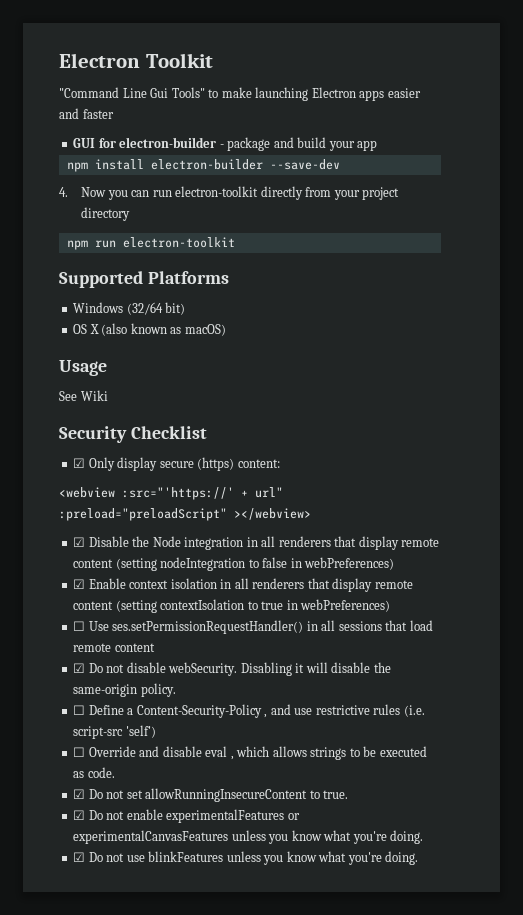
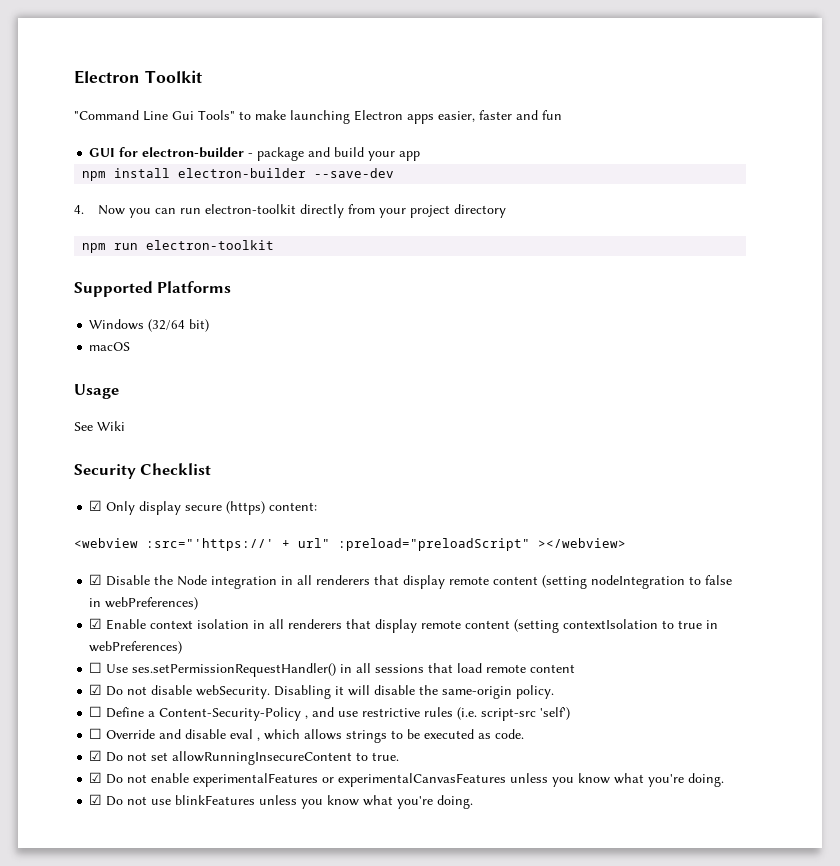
[387,88,421,98] [59,108,114,119] easier and faster -> [438,110,562,122] easier, faster and fun
[73,323,226,336] OS X (also known as macOS) -> [89,342,131,351] macOS

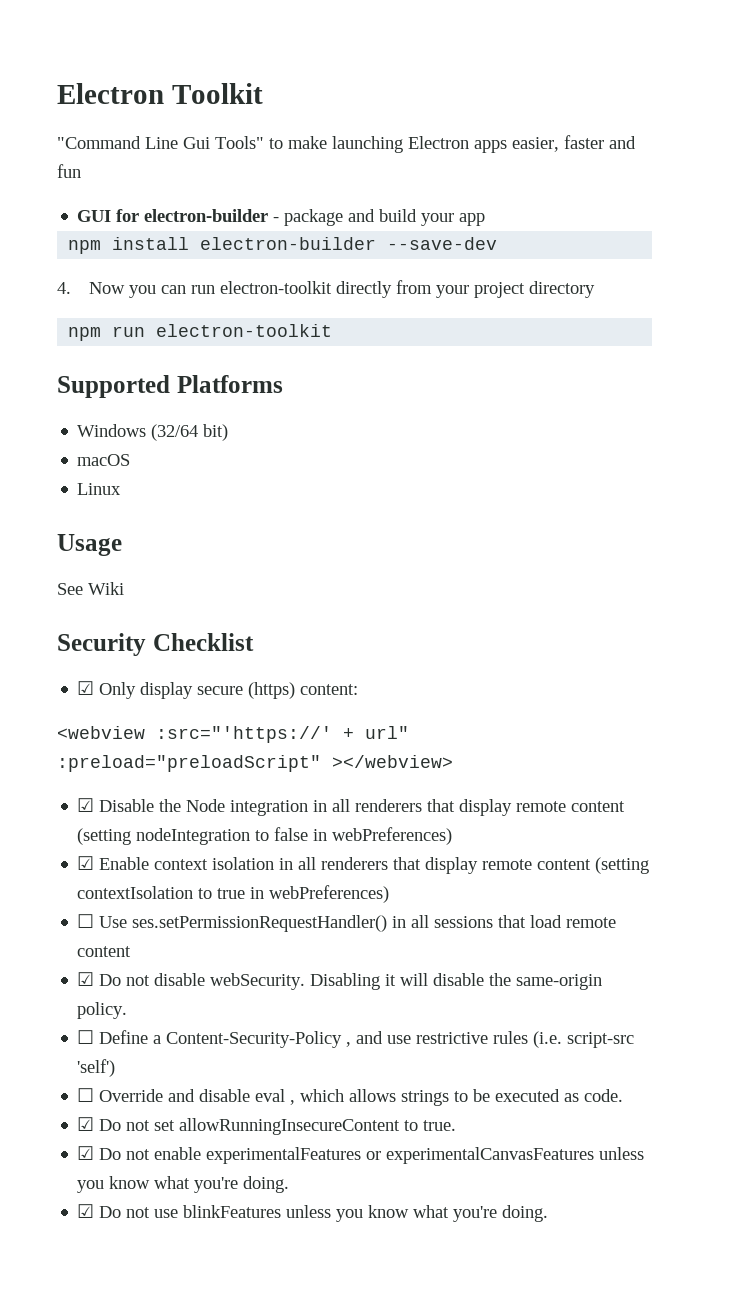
(131, 346) none -> [77,483,122,495] // Linux

